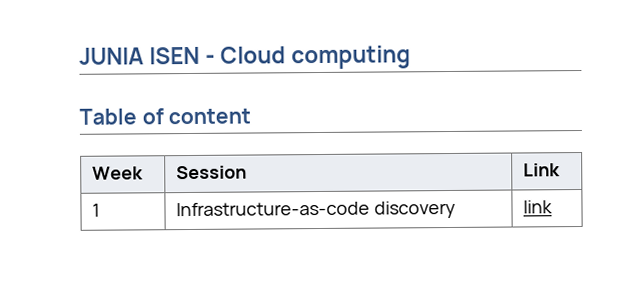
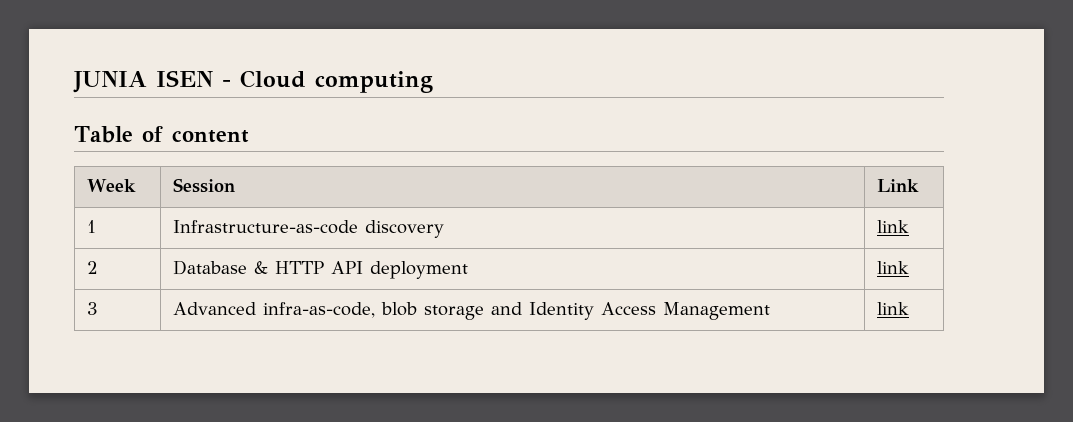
(553, 207) none -> [86,261,98,274] [172,260,468,279] [876,261,909,274] [86,302,98,315] [172,302,770,320] [876,302,909,315] // 2 | Database & HTTP API deployment | link // 3 | Advanced infra-as-code, blob storage and Identity Access Management | link

